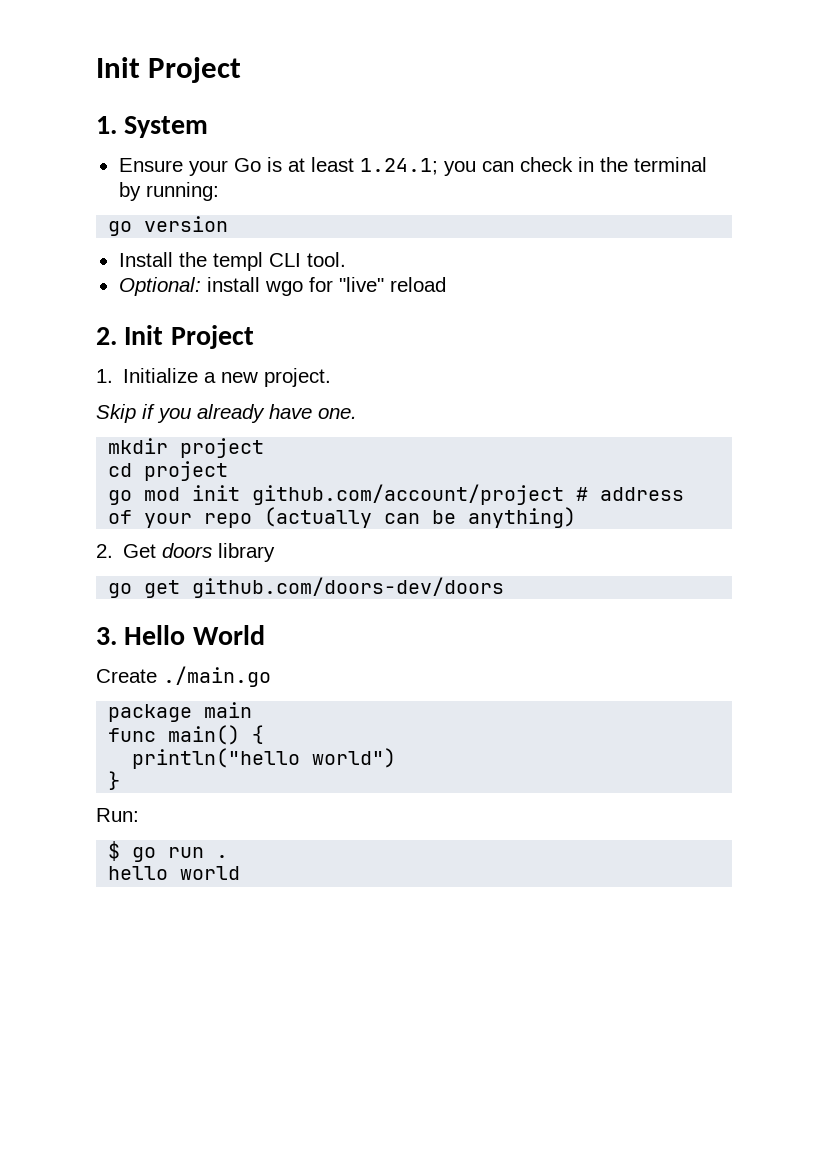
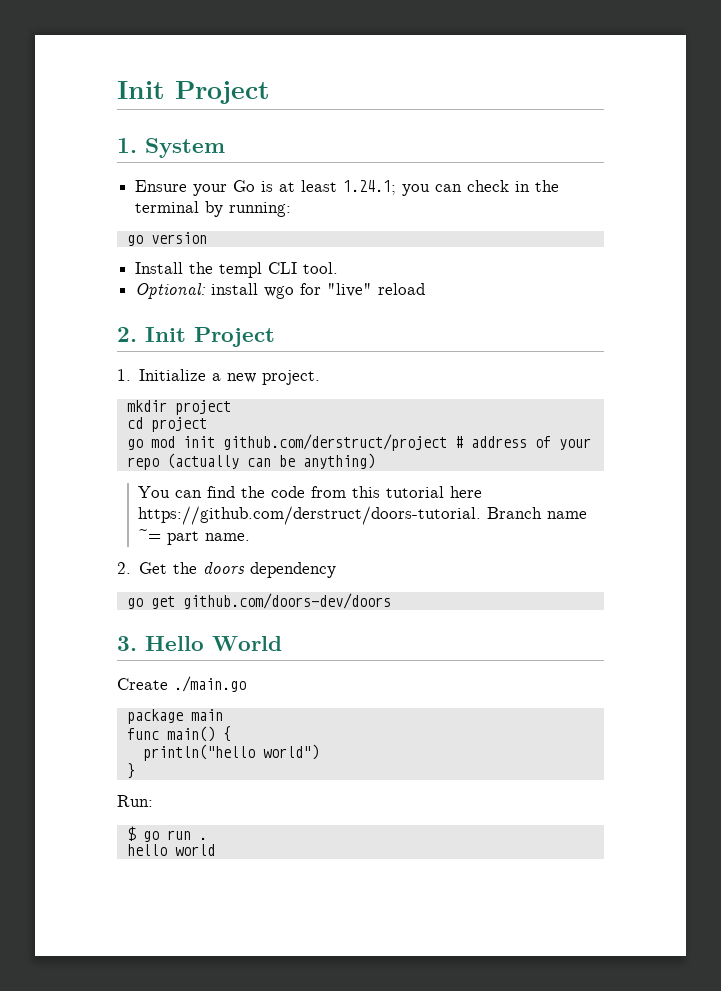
[96,404,357,423] // Skip if you already have one. -> (321, 377) none
[252,484,565,505] github.com/account/project -> [222,434,447,451] github.com/derstruct/project
(577, 517) none -> [138,486,483,498] [138,506,588,525] [138,529,251,545] // You can find the code from this tutorial here https://github.com/derstruct/doors-tutorial. Branch name ~= part name.
[162,543,276,562] doors library -> [173,562,337,578] the doors dependency

